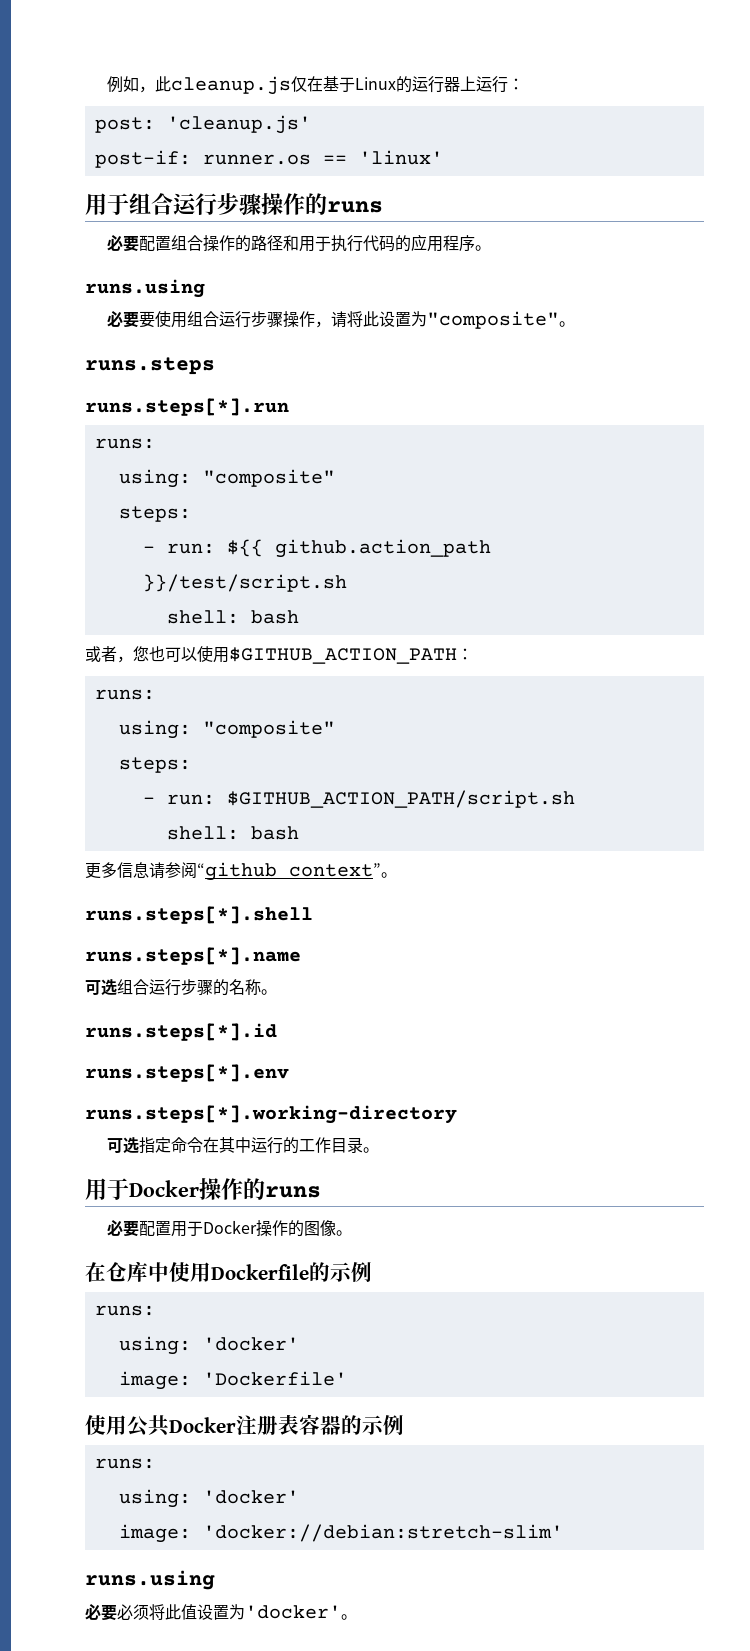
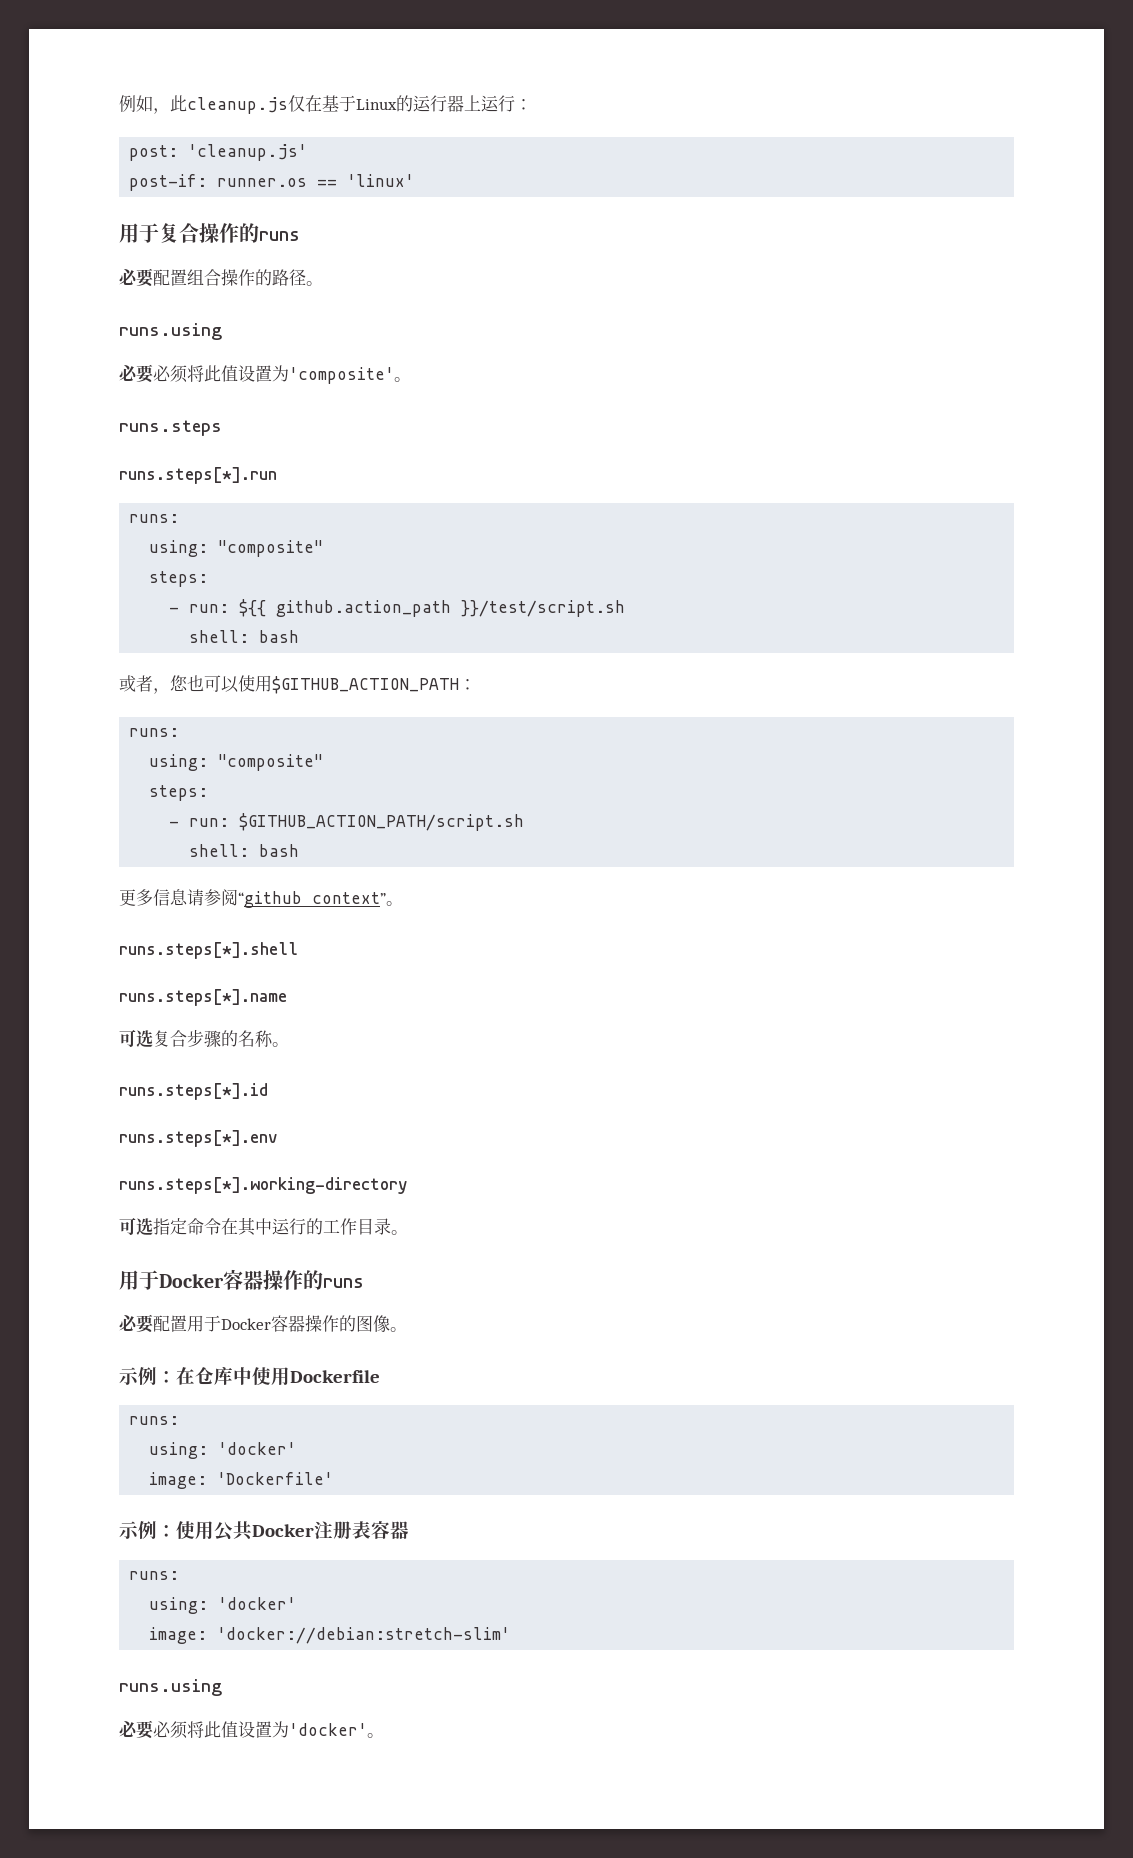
[129,193,261,215] 组合运行步骤 -> [159,223,199,243] 复合
[283,234,492,252] [85,279,205,298] [107,311,560,329] 和用于执行代码的应用程序。 // runs.using // 必要要使用组合运行步骤操作，请将此设置为"composite" -> [306,281,323,286] [119,323,222,340] [119,364,394,384] 。 // runs.using // 必要必须将此值设置为'composite'
[117,979,181,996] 组合运行 -> [153,1030,187,1047] 复合
(199, 1188) none -> [223,1269,263,1290] 容器
(258, 1227) none -> [271,1315,305,1332] 容器
(353, 1233) none -> [119,1367,176,1385] 示例：
[309,1261,372,1282] 的示例 -> (380, 1376) none
(347, 1378) none -> [119,1521,176,1539] 示例：
[341,1414,404,1435] 的示例 -> (409, 1530) none

